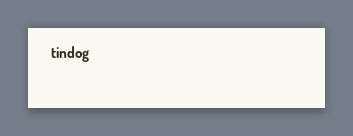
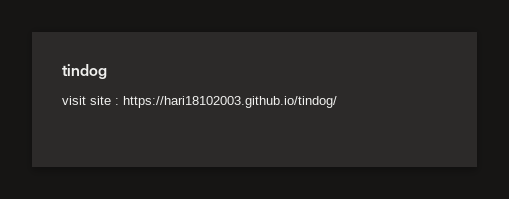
(89, 54) none -> [62,96,337,108] // visit site : https://hari18102003.github.io/tindog/

